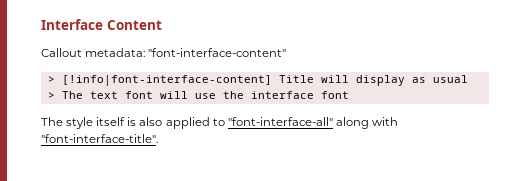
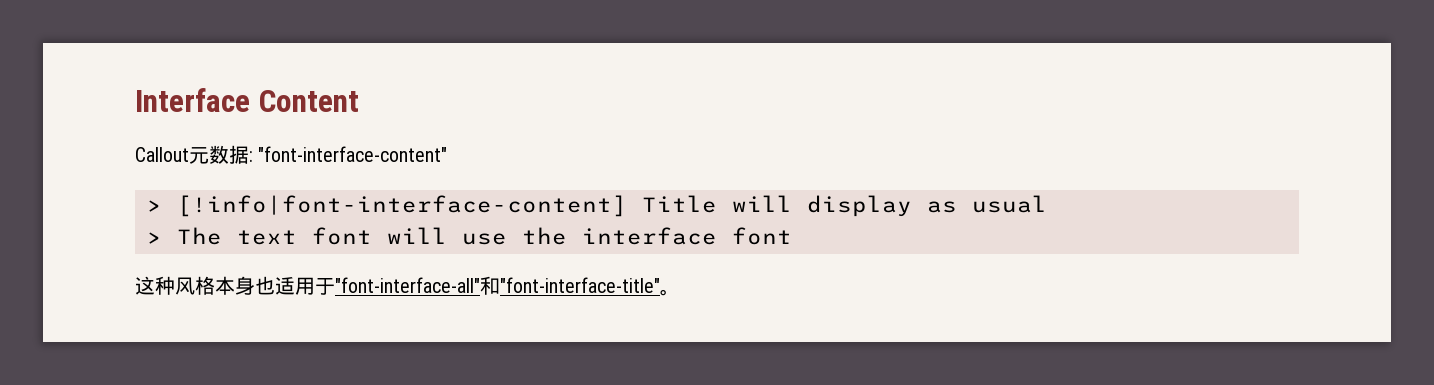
[85,48,146,57] metadata: -> [189,145,253,164] 元数据:
[41,117,398,129] [41,134,158,143] The style itself is also applied to "font-interface-all" along with "font-interface-title". -> [135,276,680,296] 这种风格本身也适用于"font-interface-all"和"font-interface-title"。

